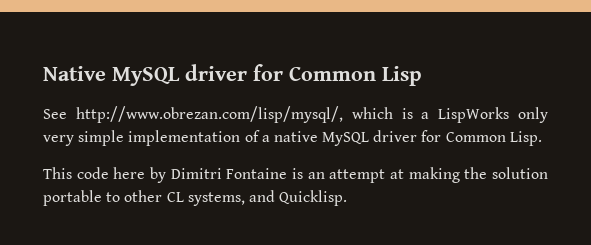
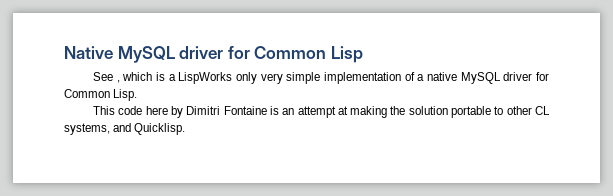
[75,106,343,123] http://www.obrezan.com/lisp/mysql/, -> [116,80,120,83] ,

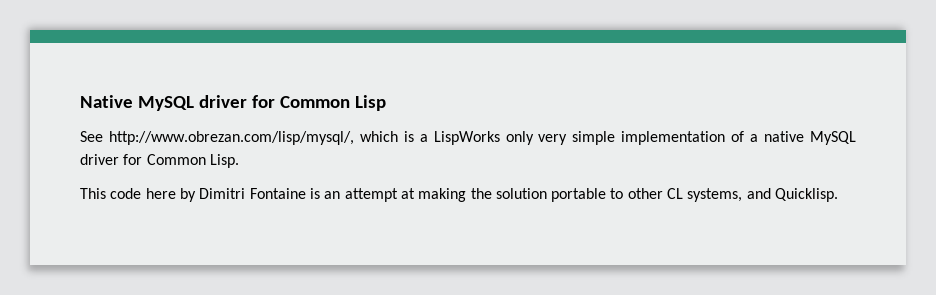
[116,80,120,83] , -> [108,131,354,145] http://www.obrezan.com/lisp/mysql/,

